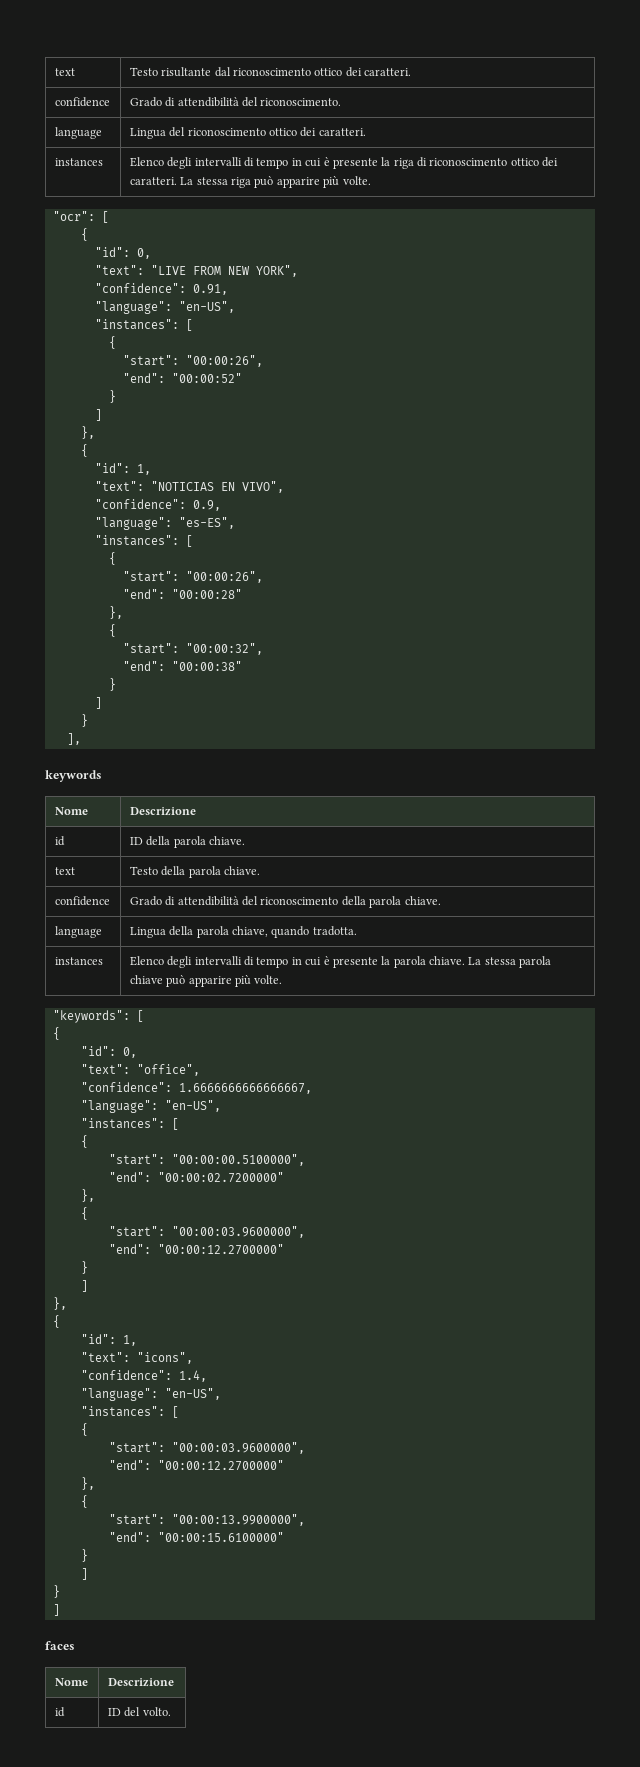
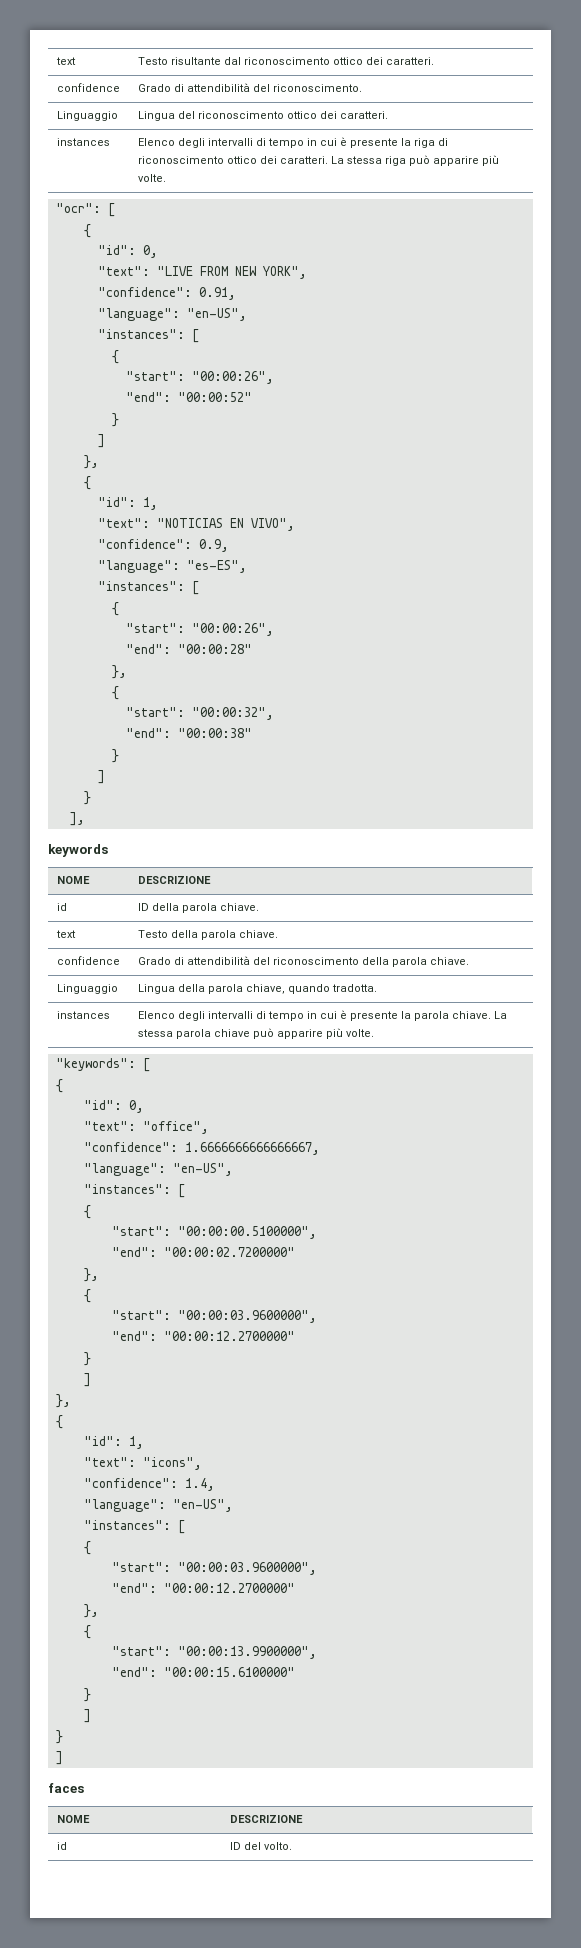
[54,127,102,139] language -> [56,111,118,121] Linguaggio
[54,807,88,815] [129,807,196,816] Nome | Descrizione -> [56,876,90,884] [137,876,211,884] NOME | DESCRIZIONE
[54,926,102,938] language -> [56,984,118,994] Linguaggio
[54,1678,88,1686] [107,1678,174,1687] Nome | Descrizione -> [56,1815,90,1823] [229,1815,303,1823] NOME | DESCRIZIONE

